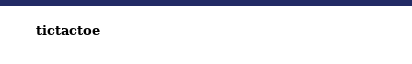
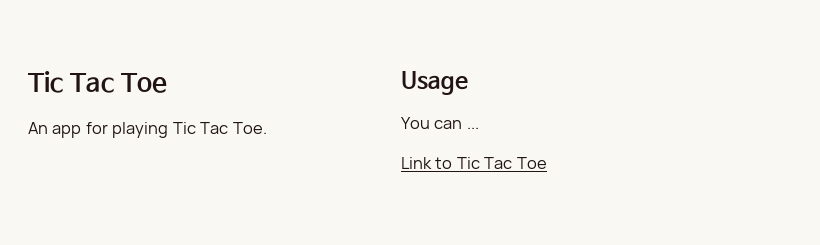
[36,25,100,35] tictactoe -> [28,71,168,93] [28,122,267,138] [401,71,468,95] [401,117,479,129] [401,157,547,169] Tic Tac Toe // An app for playing Tic Tac Toe. // Usage // You can ... // Link to Tic Tac Toe

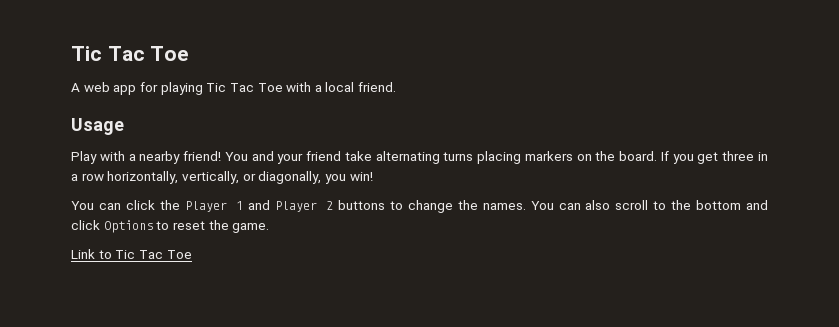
[28,122,48,134] An -> [71,82,110,92] A web
[232,122,267,134] [401,71,468,95] [401,117,479,129] Toe. // Usage // You can ... -> [257,82,397,92] [71,118,124,135] [71,151,768,164] [71,171,373,184] [71,200,769,213] [71,220,270,233] Toe with a local friend. // Usage // Play with a nearby friend! You and your friend take alternating turns placing markers on the board. If you get three in a row horizontally, vertically, or diagonally, you win! // You can click the Player 1 and Player 2 buttons to change the names. You can also scroll to the bottom and click Options to reset the game.

